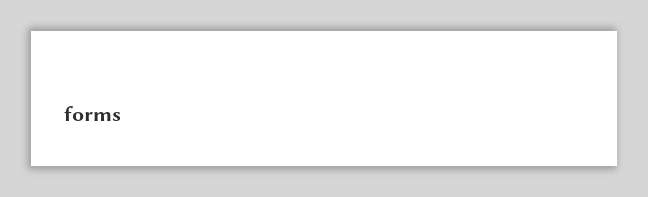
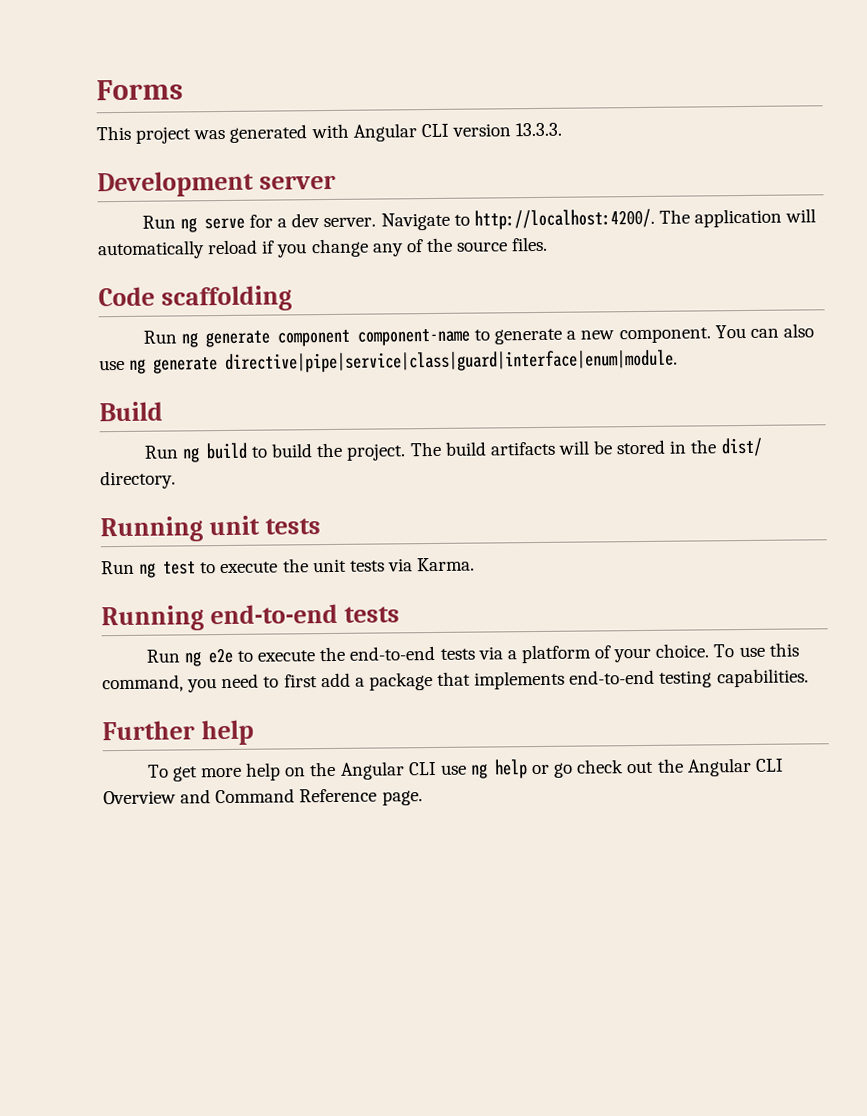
[64,106,121,121] forms -> [96,79,183,101] [96,122,563,144] [97,170,336,198] [141,208,817,233] [97,236,549,260] [98,285,292,312] [142,323,814,348] [99,349,679,374] [99,401,163,422] [143,437,763,463] [100,470,176,490] [100,515,321,543] [101,557,476,578] [101,603,400,632] [145,642,799,667] [102,668,809,693] [102,719,254,746] [146,757,784,782] [103,788,423,806] Forms // This project was generated with Angular CLI version 13.3.3. // Development server // Run ng serve for a dev server. Navigate to http://localhost:4200/. The application will automatically reload if you change any of the source files. // Code scaffolding // Run ng generate component component-name to generate a new component. You can also use ng generate directive|pipe|service|class|guard|interface|enum|module. // Build // Run ng build to build the project. The build artifacts will be stored in the dist/ directory. // Running unit tests // Run ng test to execute the unit tests via Karma. // Running end-to-end tests // Run ng e2e to execute the end-to-end tests via a platform of your choice. To use this command, you need to first add a package that implements end-to-end testing capabilities. // Further help // To get more help on the Angular CLI use ng help or go check out the Angular CLI Overview and Command Reference page.

